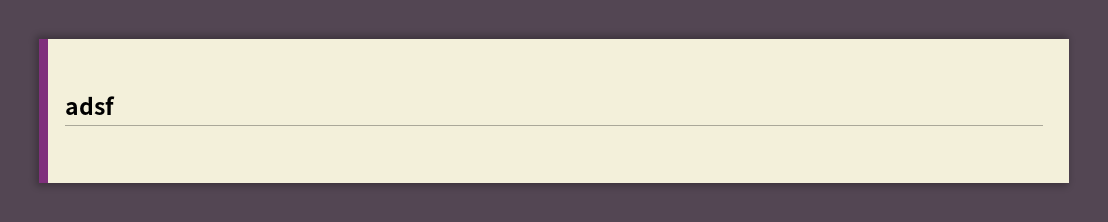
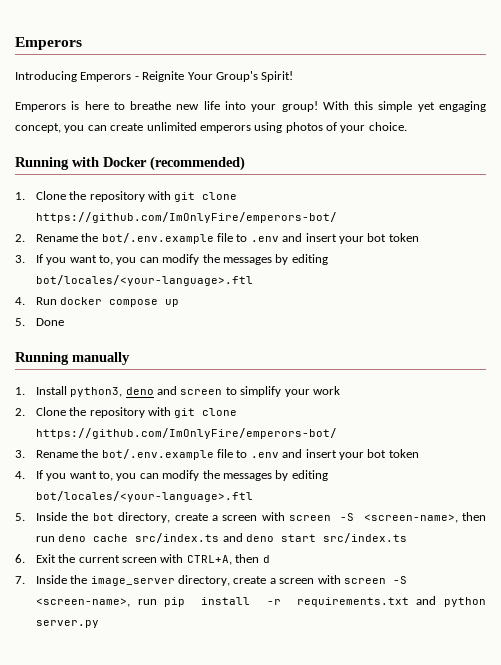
[65,96,115,115] adsf -> [15,37,82,50] [15,71,294,82] [15,101,486,112] [15,122,407,133] [15,156,245,171] [15,191,238,202] [35,212,337,223] [15,233,419,244] [15,254,328,265] [35,275,253,286] [15,297,180,307] [15,318,64,326] [15,352,130,365] [15,386,340,397] [15,407,238,418] [35,428,337,439] [15,449,419,460] [15,470,328,481] [35,491,253,502] [15,512,487,523] [35,533,408,543] [15,554,270,565] [15,575,407,586] [35,596,486,607] [35,620,99,628] Emperors // Introducing Emperors - Reignite Your Group's Spirit! // Emperors is here to breathe new life into your group! With this simple yet engaging concept, you can create unlimited emperors using photos of your choice. // Running with Docker (recommended) // 1. Clone the repository with git clone https://github.com/ImOnlyFire/emperors-bot/ // 2. Rename the bot/.env.example file to .env and insert your bot token // 3. If you want to, you can modify the messages by editing bot/locales/<your-language>.ftl // 4. Run docker compose up // 5. Done // Running manually // 1. Install python3, deno and screen to simplify your work // 2. Clone the repository with git clone https://github.com/ImOnlyFire/emperors-bot/ // 3. Rename the bot/.env.example file to .env and insert your bot token // 4. If you want to, you can modify the messages by editing bot/locales/<your-language>.ftl // 5. Inside the bot directory, create a screen with screen -S <screen-name>, then run deno cache src/index.ts and deno start src/index.ts // 6. Exit the current screen with CTRL+A, then d // 7. Inside the image_server directory, create a screen with screen -S <screen-name>, run pip install -r requirements.txt and python server.py

